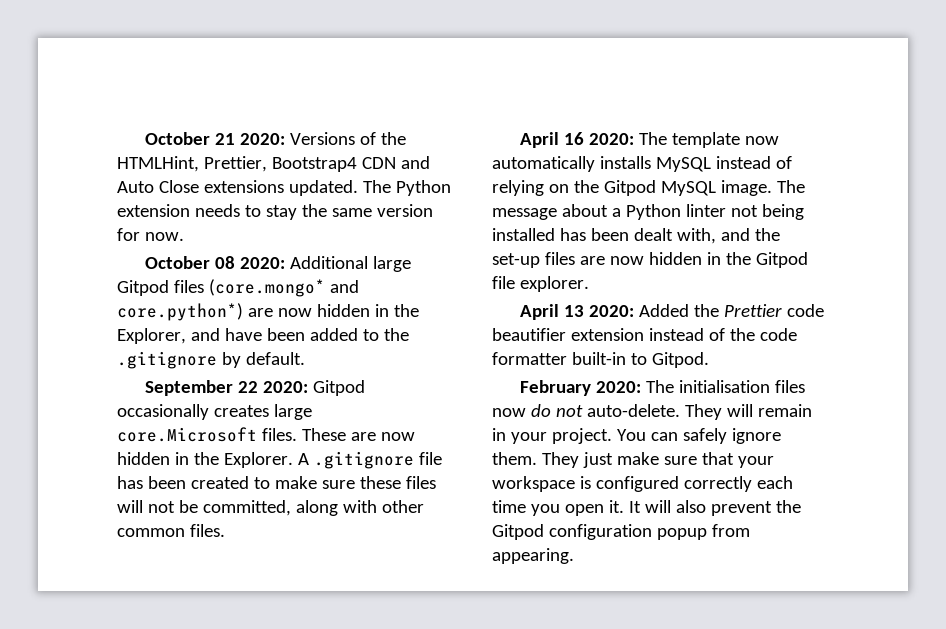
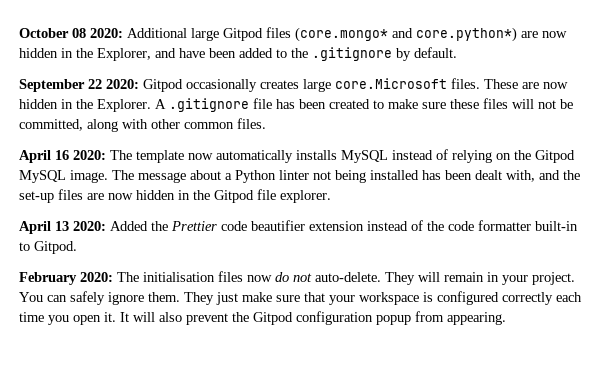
[144,132,406,145] [117,156,430,172] [117,180,451,196] [117,204,433,220] [117,228,184,241] [144,256,210,269] October 21 2020: Versions of the HTMLHint, Prettier, Bootstrap4 CDN and Auto Close extensions updated. The Python extension needs to stay the same version for now. // October -> [19,28,69,38] October

